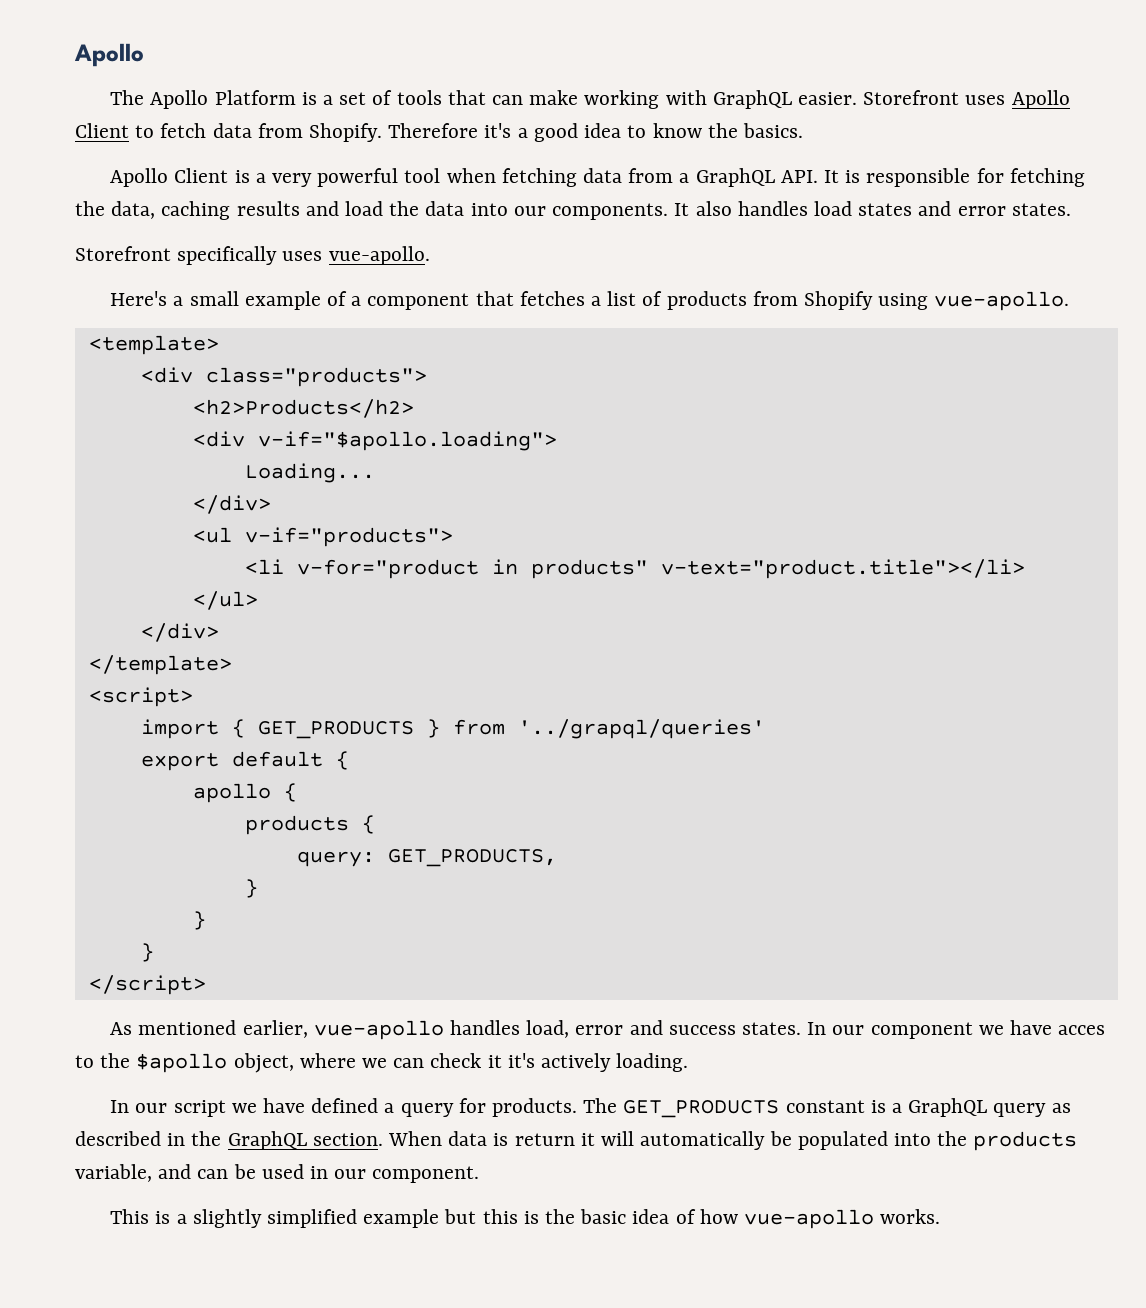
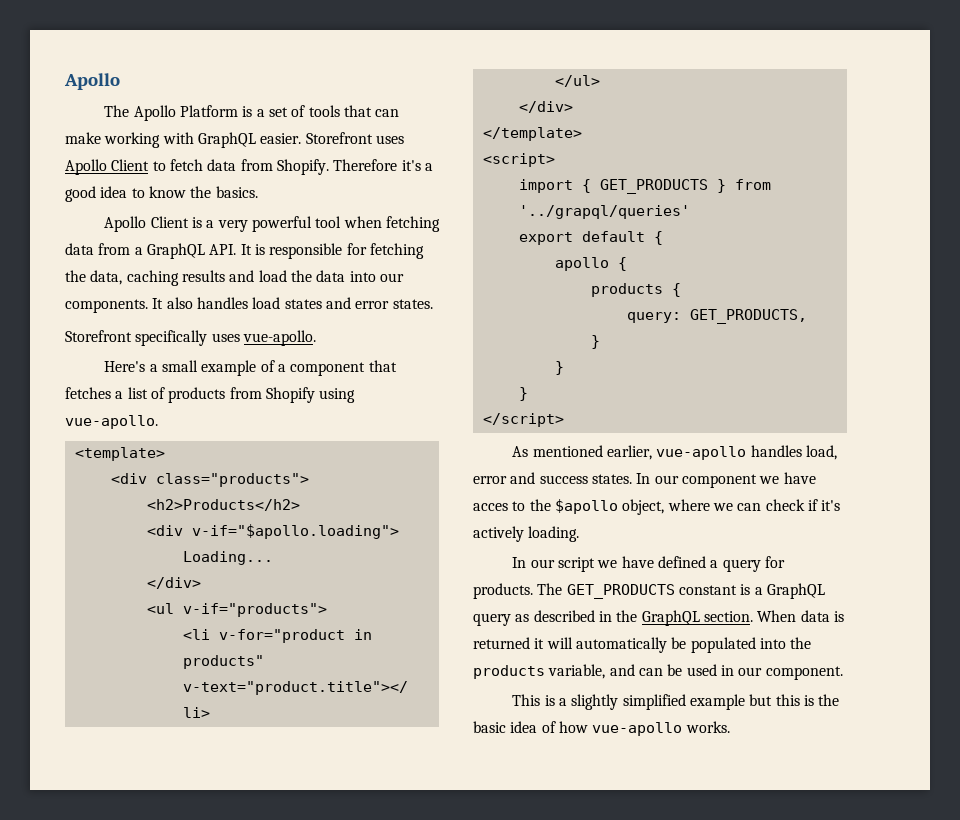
[487,1055,502,1068] it -> [807,499,818,511] if
[514,1133,575,1146] return -> [473,637,530,649] returned

